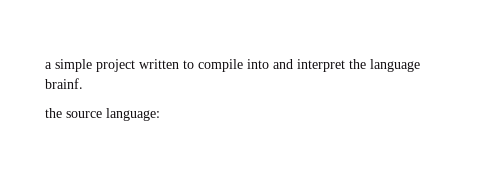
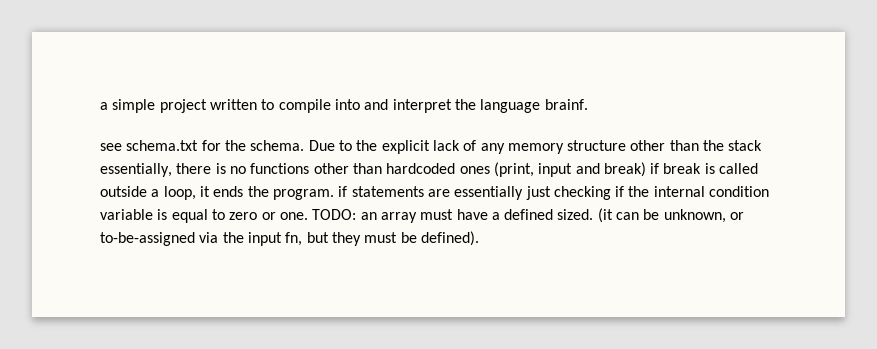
[45,108,160,121] the source language: -> [100,140,763,154] [100,162,759,177] [100,186,770,200] [100,208,745,223] [100,231,479,246] see schema.txt for the schema. Due to the explicit lack of any memory structure other than the stack essentially, there is no functions other than hardcoded ones (print, input and break) if break is called outside a loop, it ends the program. if statements are essentially just checking if the internal condition variable is equal to zero or one. TODO: an array must have a defined sized. (it can be unknown, or to-be-assigned via the input fn, but they must be defined).

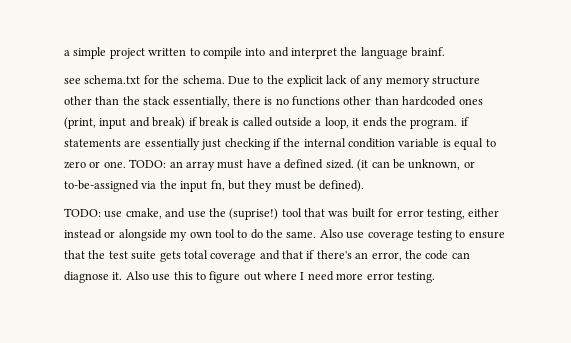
(479, 238) none -> [64,208,500,220] [64,229,505,241] [64,250,470,262] [64,271,435,283] // TODO: use cmake, and use the (suprise!) tool that was built for error testing, either instead or alongside my own tool to do the same. Also use coverage testing to ensure that the test suite gets total coverage and that if there's an error, the code can diagnose it. Also use this to figure out where I need more error testing.

